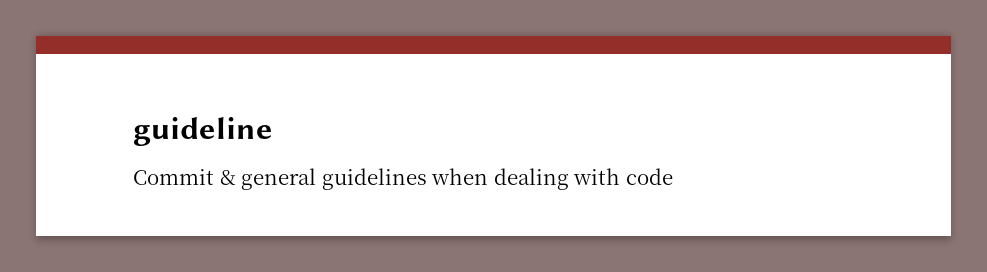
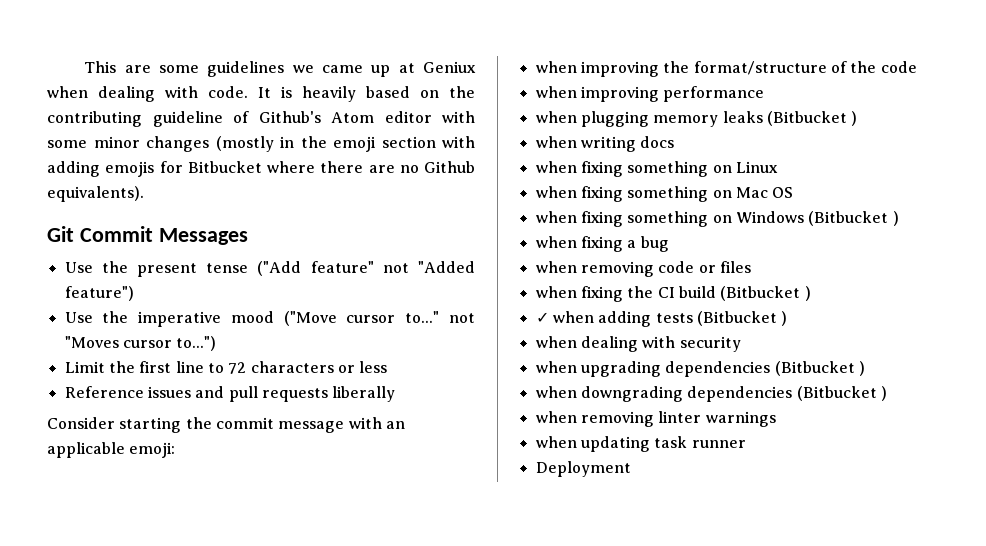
[133,117,273,146] [133,168,673,190] guideline // Commit & general guidelines when dealing with code -> [84,61,477,77] [47,86,475,102] [47,111,475,127] [47,136,475,152] [47,161,475,177] [47,186,144,202] [47,226,248,245] [64,261,475,277] [64,286,134,301] [64,311,475,327] [64,336,217,351] [64,361,388,374] [64,386,396,402] [47,417,405,433] [47,442,176,458] [535,61,917,77] [535,86,765,102] [535,111,858,127] [535,136,675,152] [535,161,778,177] [535,186,794,202] [535,211,899,227] [535,236,669,252] [535,261,751,277] [535,286,811,302] [535,311,788,327] [535,336,741,352] [535,361,865,377] [535,386,887,402] [535,411,776,427] [535,436,746,452] [535,461,631,477] This are some guidelines we came up at Geniux when dealing with code. It is heavily based on the contributing guideline of Github's Atom editor with some minor changes (mostly in the emoji section with adding emojis for Bitbucket where there are no Github equivalents). // Git Commit Messages // Use the present tense ("Add feature" not "Added feature") // Use the imperative mood ("Move cursor to..." not "Moves cursor to...") // Limit the first line to 72 characters or less // Reference issues and pull requests liberally // Consider starting the commit message with an applicable emoji: // when improving the format/structure of the code // when improving performance // when plugging memory leaks (Bitbucket ) // when writing docs // when fixing something on Linux // when fixing something on Mac OS // when fixing something on Windows (Bitbucket ) // when fixing a bug // when removing code or files // when fixing the CI build (Bitbucket ) // ✓ when adding tests (Bitbucket ) // when dealing with security // when upgrading dependencies (Bitbucket ) // when downgrading dependencies (Bitbucket ) // when removing linter warnings // when updating task runner // Deployment

